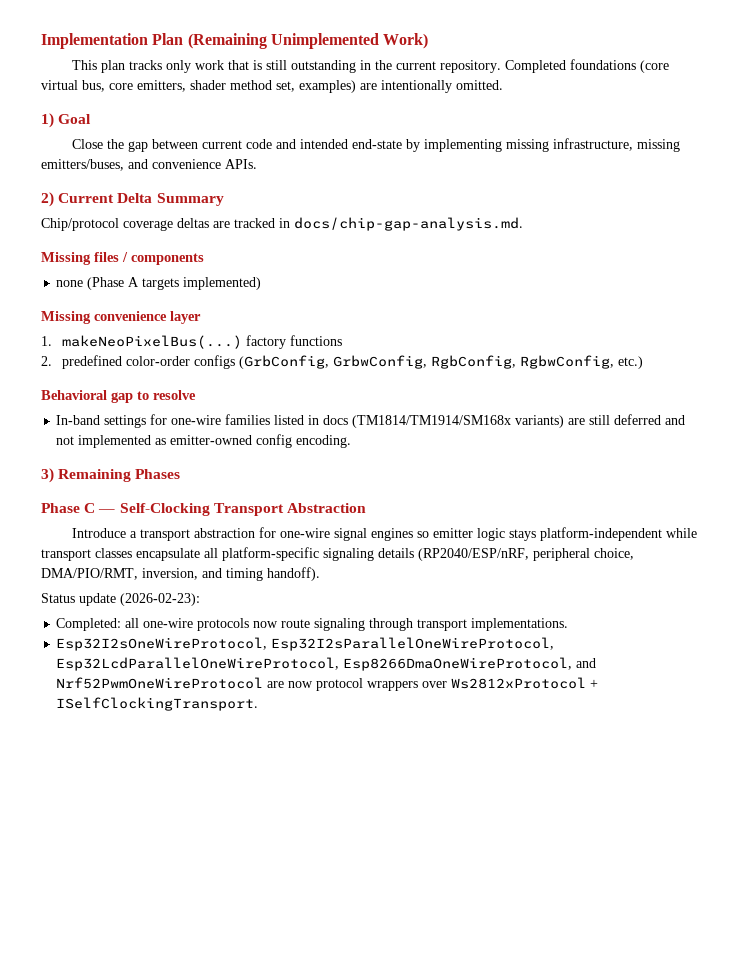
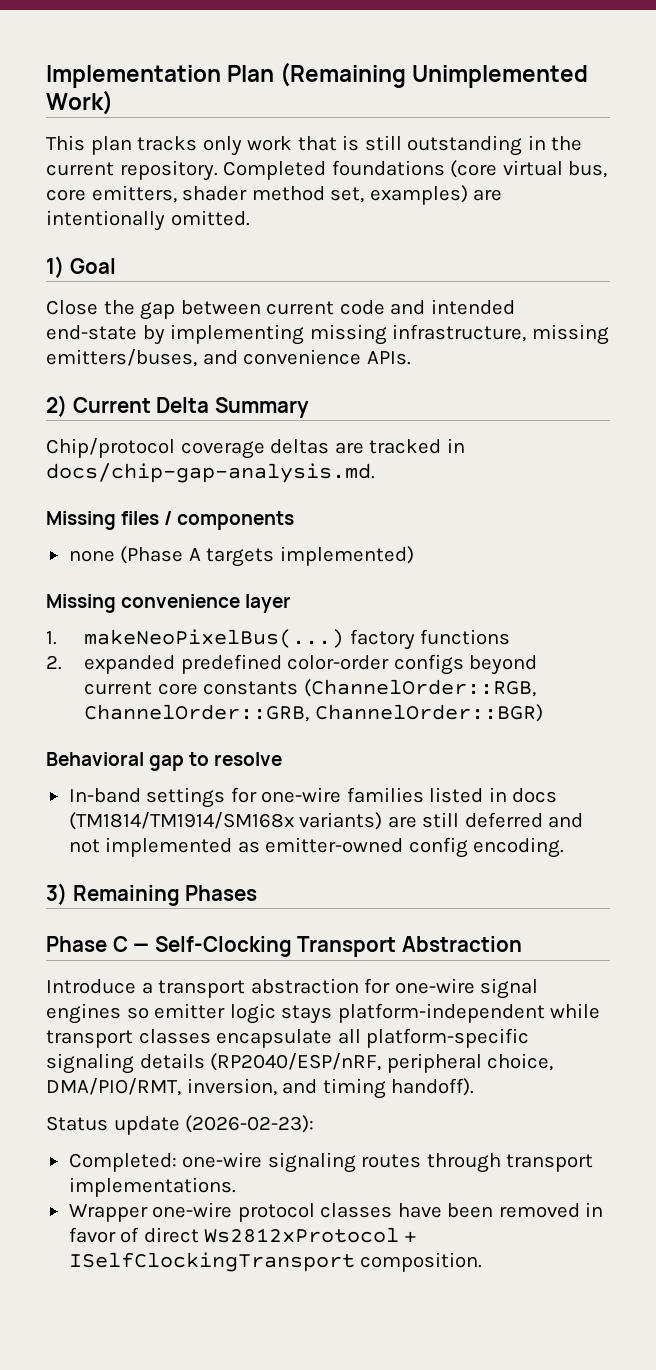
(52, 361) none -> [84,655,176,674] expanded
[238,355,643,369] (GrbConfig, GrbwConfig, RgbConfig, RgbwConfig, etc.) -> [469,655,538,675] [84,679,536,697] [84,704,543,722] beyond current core constants (ChannelOrder::RGB, ChannelOrder::GRB, ChannelOrder::BGR)
[125,618,569,631] [56,637,555,651] [56,657,597,671] [56,677,599,691] [56,697,259,711] all one-wire protocols now route signaling through transport implementations. // Esp32I2sOneWireProtocol, Esp32I2sParallelOneWireProtocol, Esp32LcdParallelOneWireProtocol, Esp8266DmaOneWireProtocol, and Nrf52PwmOneWireProtocol are now protocol wrappers over Ws2812xProtocol + ISelfClockingTransport. -> [182,1152,594,1173] [68,1177,236,1197] [68,1202,604,1222] [68,1227,416,1243] [68,1252,483,1272] one-wire signaling routes through transport implementations. // Wrapper one-wire protocol classes have been removed in favor of direct Ws2812xProtocol + ISelfClockingTransport composition.

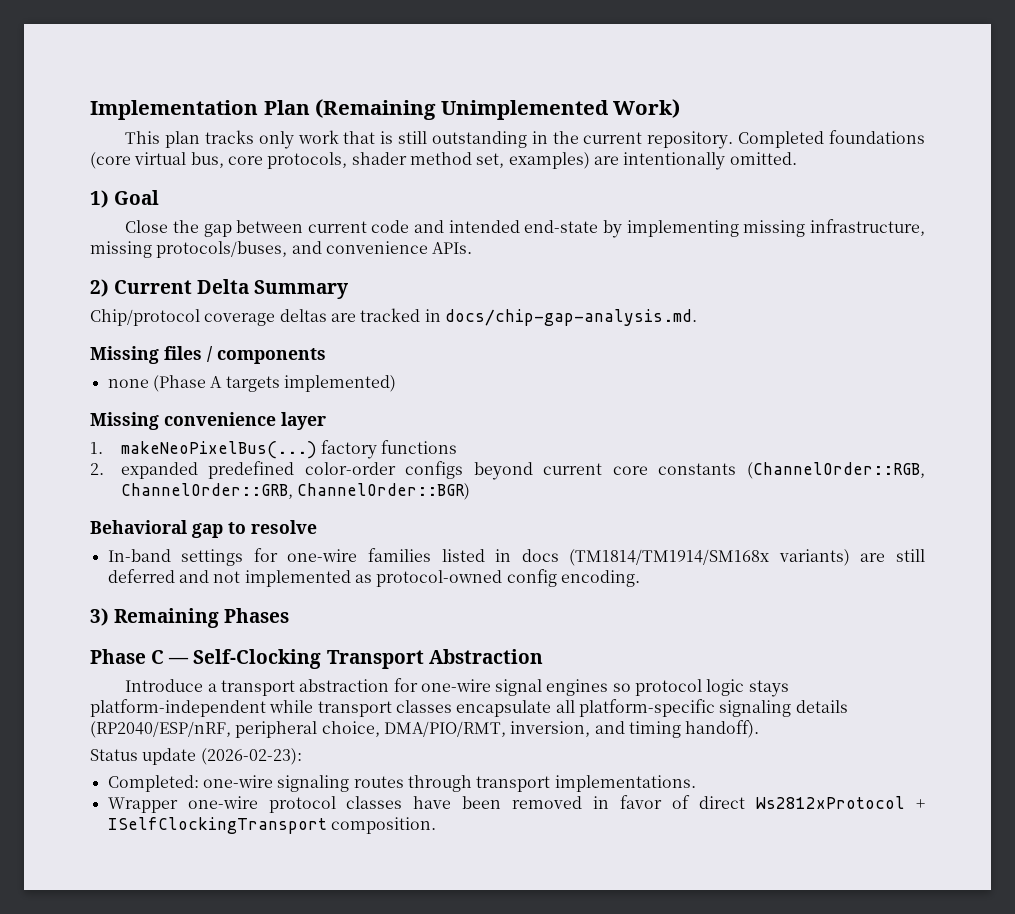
[91,185,177,203] emitters, -> [267,152,348,169] protocols,
[46,349,197,367] emitters/buses, -> [156,241,288,258] protocols/buses,
[265,837,404,853] emitter-owned -> [376,570,503,587] protocol-owned
[154,1003,226,1019] emitter -> [635,679,703,696] protocol

